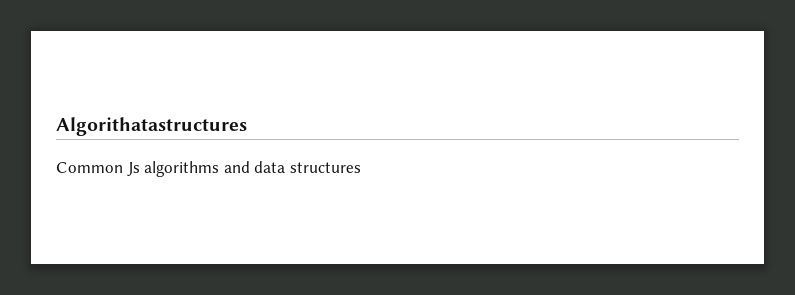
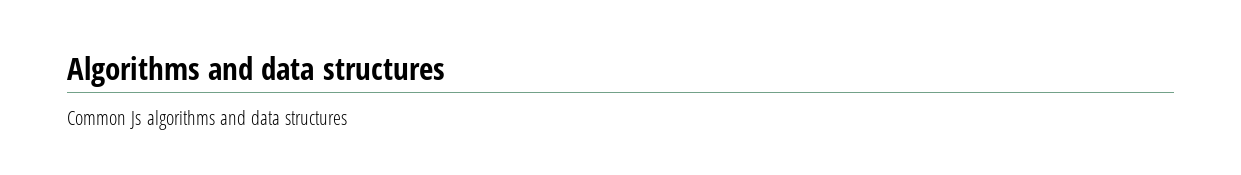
[56,117,247,136] Algorithatastructures -> [67,56,445,87] Algorithms and data structures

